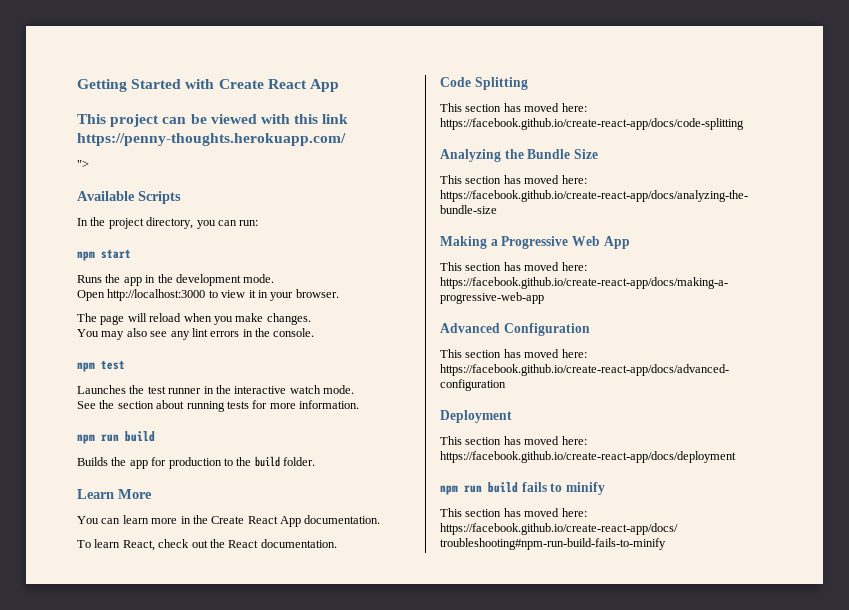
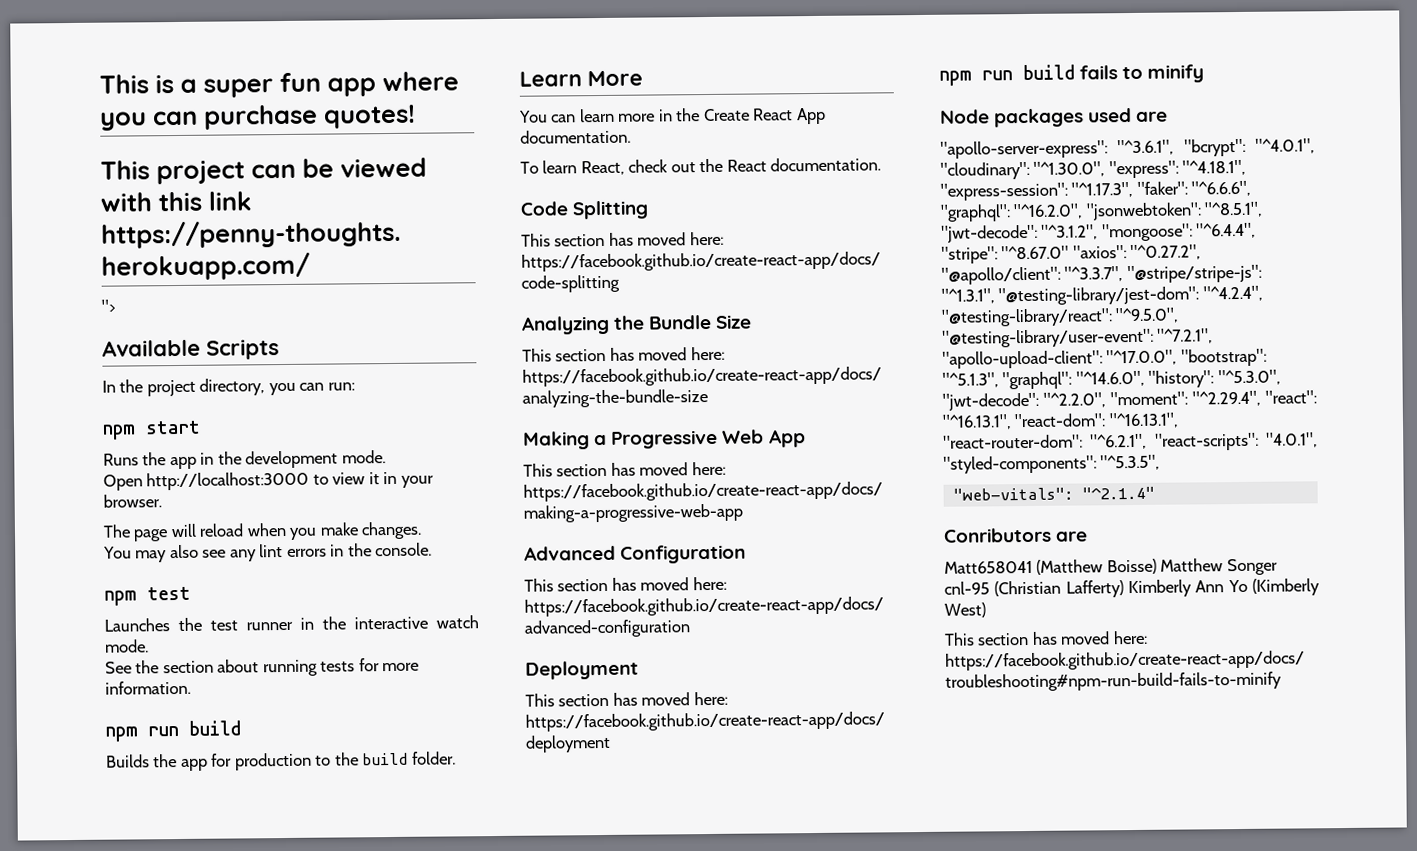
[77,79,339,92] Getting Started with Create React App -> [99,71,459,98] [100,104,416,131] This is a super fun app where you can purchase quotes!
(605, 488) none -> [940,107,1169,128] [940,138,1315,159] [940,159,1247,180] [940,180,1252,201] [940,201,1264,222] [941,222,1257,243] [941,244,1202,264] [941,264,1262,285] [941,285,1263,306] [941,307,1180,327] [942,328,1214,348] [942,348,1267,369] [942,369,1281,390] [942,390,1317,411] [942,412,1179,430] [943,432,1318,451] [943,454,1161,474] [952,486,1155,501] [943,527,1089,543] [944,558,1278,576] [944,578,1320,598] [944,602,986,618] // Node packages used are // "apollo-server-express": "^3.6.1", "bcrypt": "^4.0.1", "cloudinary": "^1.30.0", "express": "^4.18.1", "express-session": "^1.17.3", "faker": "^6.6.6", "graphql": "^16.2.0", "jsonwebtoken": "^8.5.1", "jwt-decode": "^3.1.2", "mongoose": "^6.4.4", "stripe": "^8.67.0" "axios": "^0.27.2", "@apollo/client": "^3.3.7", "@stripe/stripe-js": "^1.3.1", "@testing-library/jest-dom": "^4.2.4", "@testing-library/react": "^9.5.0", "@testing-library/user-event": "^7.2.1", "apollo-upload-client": "^17.0.0", "bootstrap": "^5.1.3", "graphql": "^14.6.0", "history": "^5.3.0", "jwt-decode": "^2.2.0", "moment": "^2.29.4", "react": "^16.13.1", "react-dom": "^16.13.1", "react-router-dom": "^6.2.1", "react-scripts": "4.0.1", "styled-components": "^5.3.5", // "web-vitals": "^2.1.4" // Conributors are // Matt658041 (Matthew Boisse) Matthew Songer cnl-95 (Christian Lafferty) Kimberly Ann Yo (Kimberly West)

